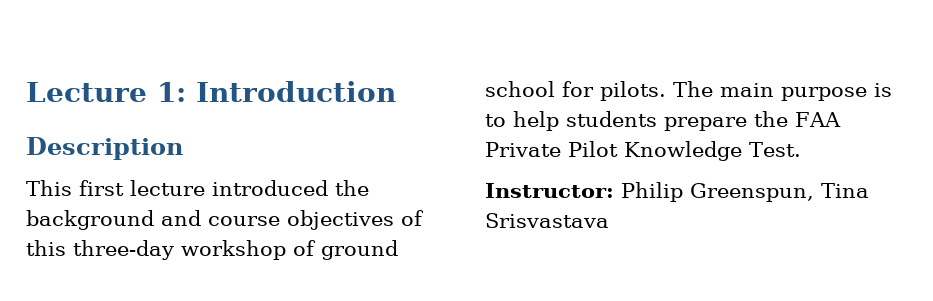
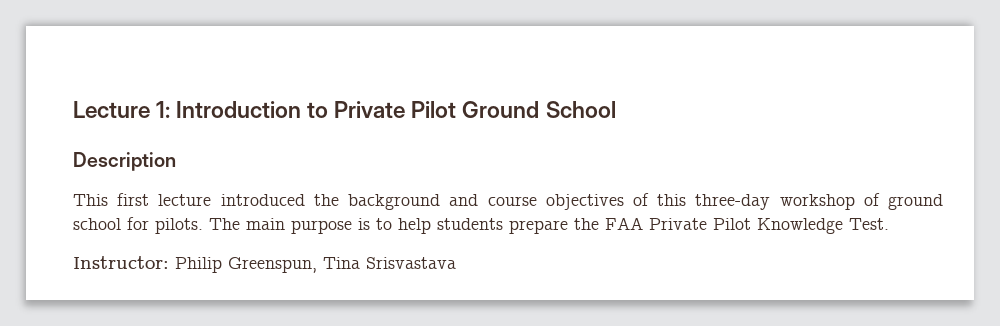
(396, 91) none -> [307,101,616,118] to Private Pilot Ground School

